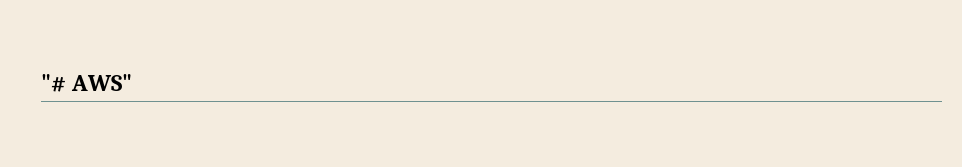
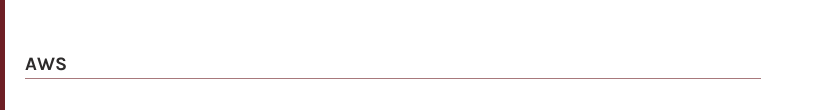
[41,74,133,92] "# AWS" -> [25,57,67,71] AWS

